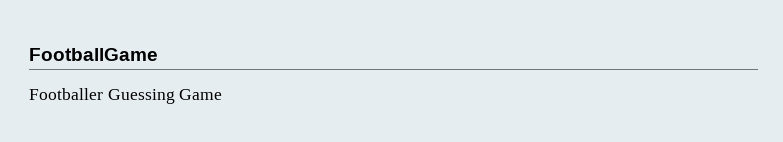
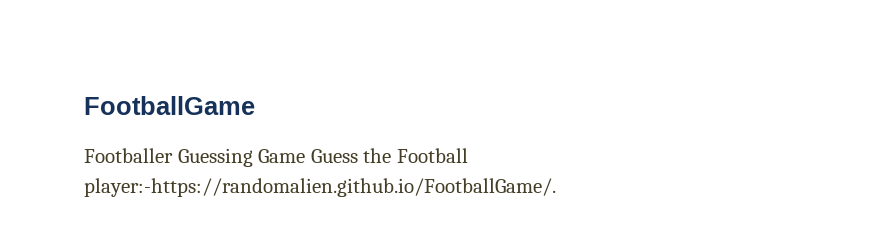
(223, 94) none -> [310,148,468,163] [84,178,556,197] Guess the Football player:-https://randomalien.github.io/FootballGame/.

